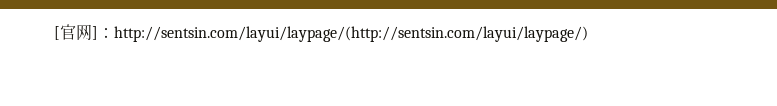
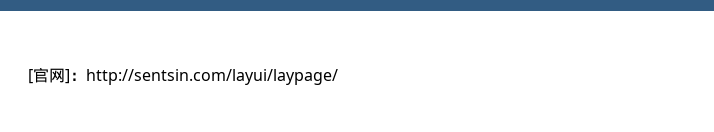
[114,26,588,42] http://sentsin.com/layui/laypage/(http://sentsin.com/layui/laypage/) -> [86,69,338,85] http://sentsin.com/layui/laypage/

